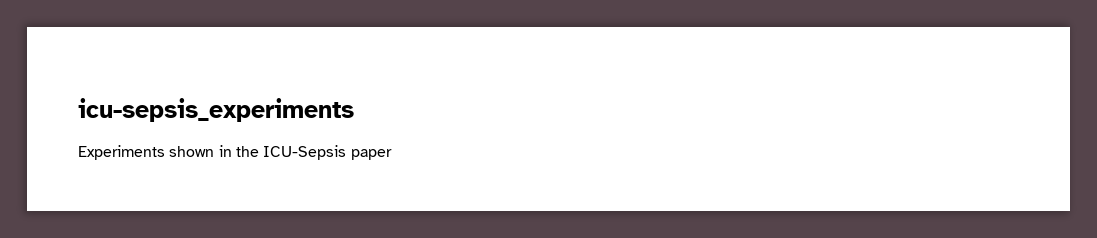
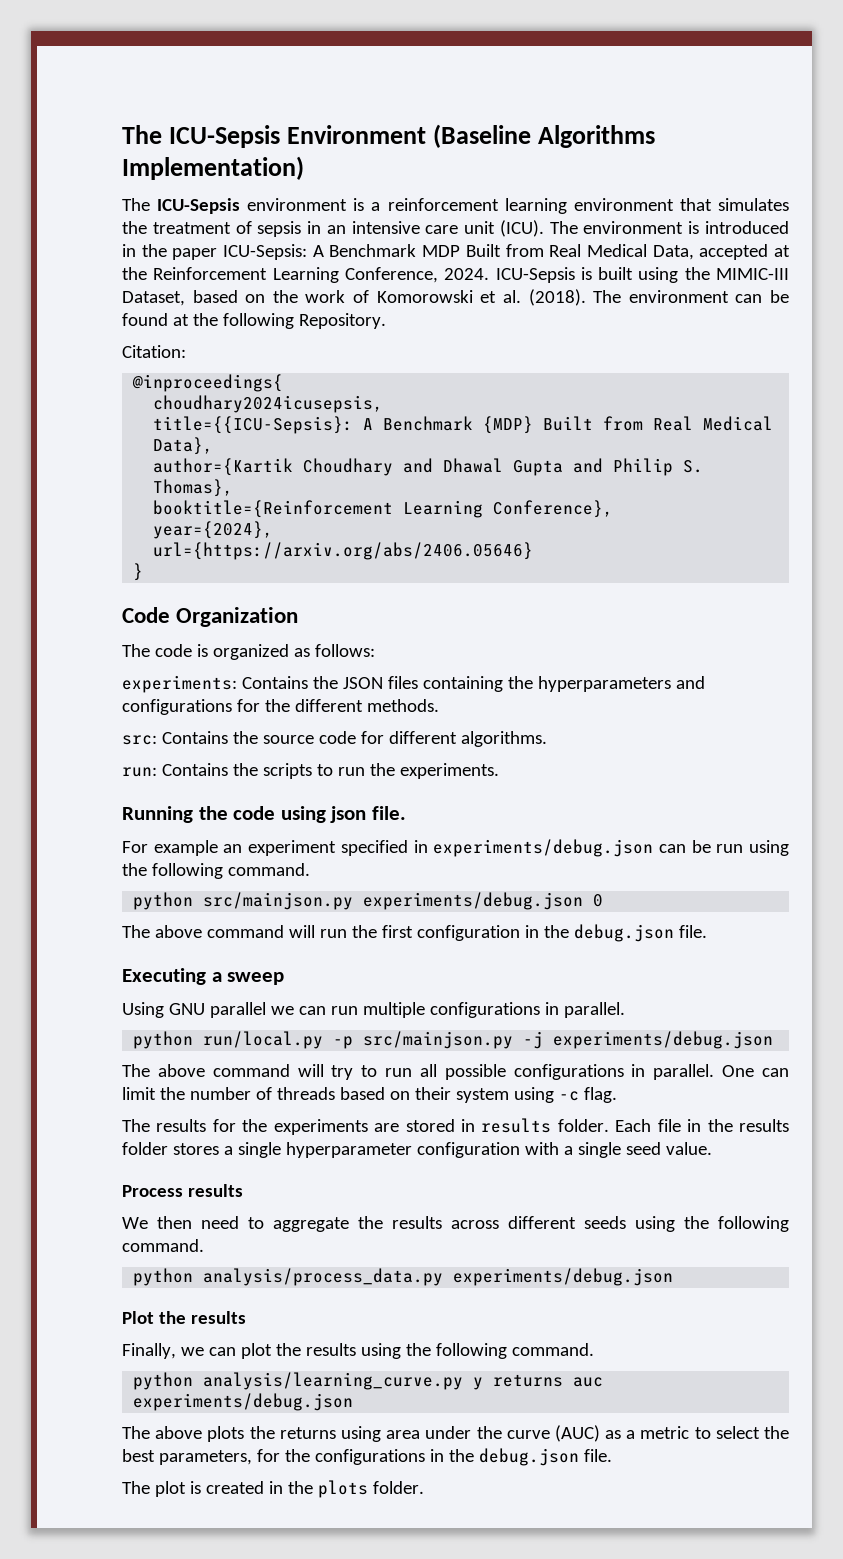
[78,98,354,122] [78,145,392,160] icu-sepsis_experiments // Experiments shown in the ICU-Sepsis paper -> [122,124,656,148] [122,156,304,180] [122,198,789,214] [122,220,789,237] [122,244,791,260] [122,267,789,283] [122,289,789,306] [122,313,386,329] [122,345,186,358] [132,374,284,392] [153,395,384,413] [153,416,774,434] [153,437,214,455] [153,458,704,476] [153,479,234,497] [153,500,614,518] [153,521,274,539] [153,542,534,560] [133,563,144,581] [122,607,299,627] [122,644,375,660] [122,675,705,693] [122,699,439,715] [122,731,547,747] [122,763,499,779] [122,806,406,823] [122,839,790,857] [122,863,310,879] [133,892,604,910] [122,924,707,942] [122,968,285,985] [122,1002,625,1018] [133,1031,774,1049] [122,1064,789,1080] [122,1087,617,1103] [122,1118,790,1135] [122,1142,712,1158] [122,1184,243,1197] [122,1216,789,1232] [122,1239,204,1252] [133,1268,674,1286] [122,1311,246,1324] [122,1343,594,1359] [133,1372,604,1390] [133,1393,354,1411] [122,1425,789,1442] [122,1448,612,1466] [122,1480,424,1498] The ICU-Sepsis Environment (Baseline Algorithms Implementation) // The ICU-Sepsis environment is a reinforcement learning environment that simulates the treatment of sepsis in an intensive care unit (ICU). The environment is introduced in the paper ICU-Sepsis: A Benchmark MDP Built from Real Medical Data, accepted at the Reinforcement Learning Conference, 2024. ICU-Sepsis is built using the MIMIC-III Dataset, based on the work of Komorowski et al. (2018). The environment can be found at the following Repository. // Citation: // @inproceedings{ // choudhary2024icusepsis, // title={{ICU-Sepsis}: A Benchmark {MDP} Built from Real Medical Data}, // author={Kartik Choudhary and Dhawal Gupta and Philip S. Thomas}, // booktitle={Reinforcement Learning Conference}, // year={2024}, // url={https://arxiv.org/abs/2406.05646} // } // Code Organization // The code is organized as follows: // experiments: Contains the JSON files containing the hyperparameters and configurations for the different methods. // src: Contains the source code for different algorithms. // run: Contains the scripts to run the experiments. // Running the code using json file. // For example an experiment specified in experiments/debug.json can be run using the following command. // python src/mainjson.py experiments/debug.json 0 // The above command will run the first configuration in the debug.json file. // Executing a sweep // Using GNU parallel we can run multiple configurations in parallel. // python run/local.py -p src/mainjson.py -j experiments/debug.json // The above command will try to run all possible configurations in parallel. One can limit the number of threads based on their system using -c flag. // The results for the experiments are stored in results folder. Each file in the results folder stores a single hyperparameter configuration with a single seed value. // Process results // We then need to aggregate the results across different seeds using the following command. // python analysis/process_data.py experiments/debug.json // Plot the results // Finally, we can plot the results using the following command. // python analysis/learning_curve.py y returns auc experiments/debug.json // The above plots the returns using area under the curve (AUC) as a metric to select the best parameters, for the configurations in the debug.json file. // The plot is created in the plots folder.

